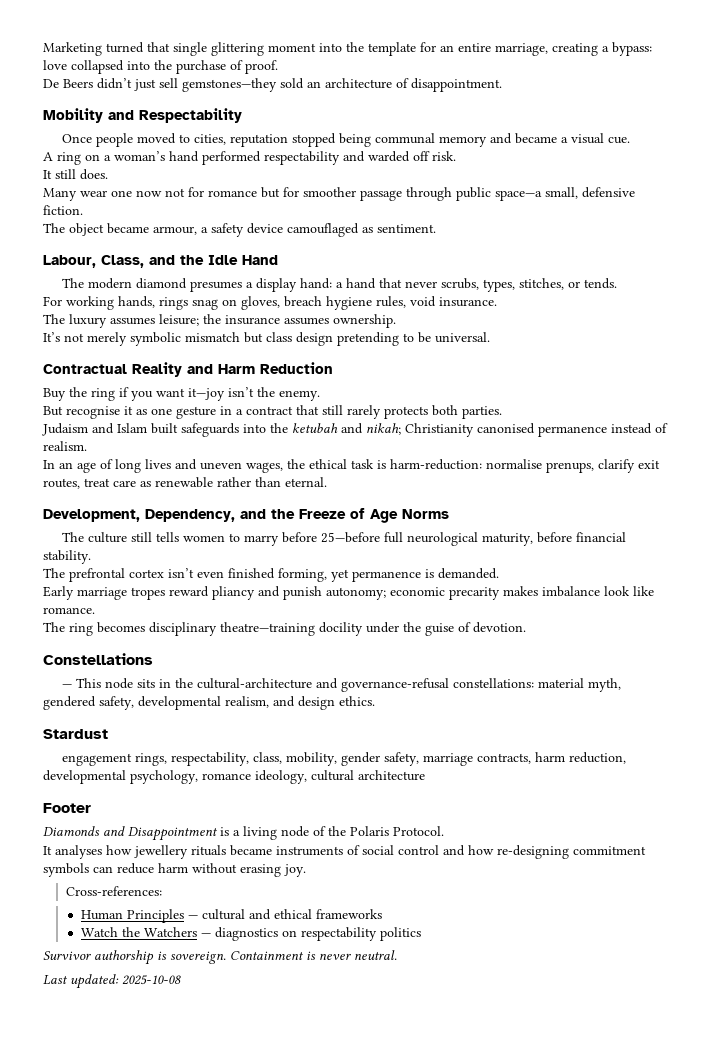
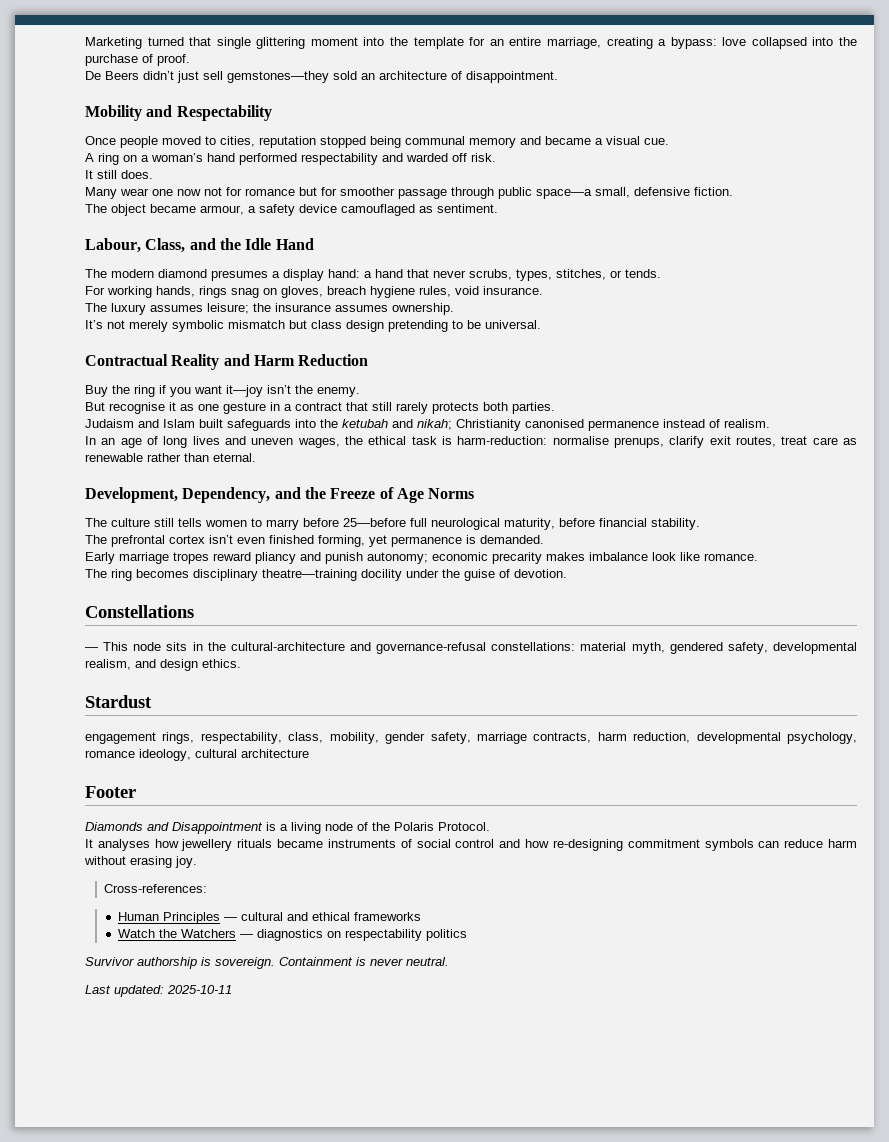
[122,975,181,985] 2025-10-08 -> [167,985,232,994] 2025-10-11

